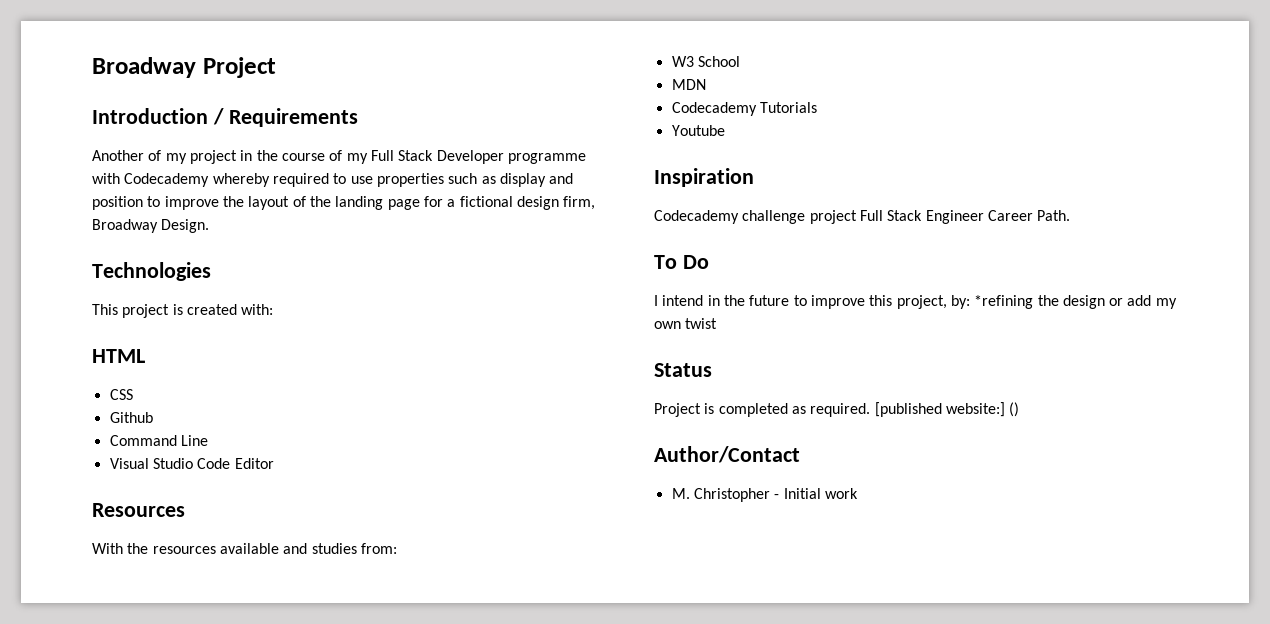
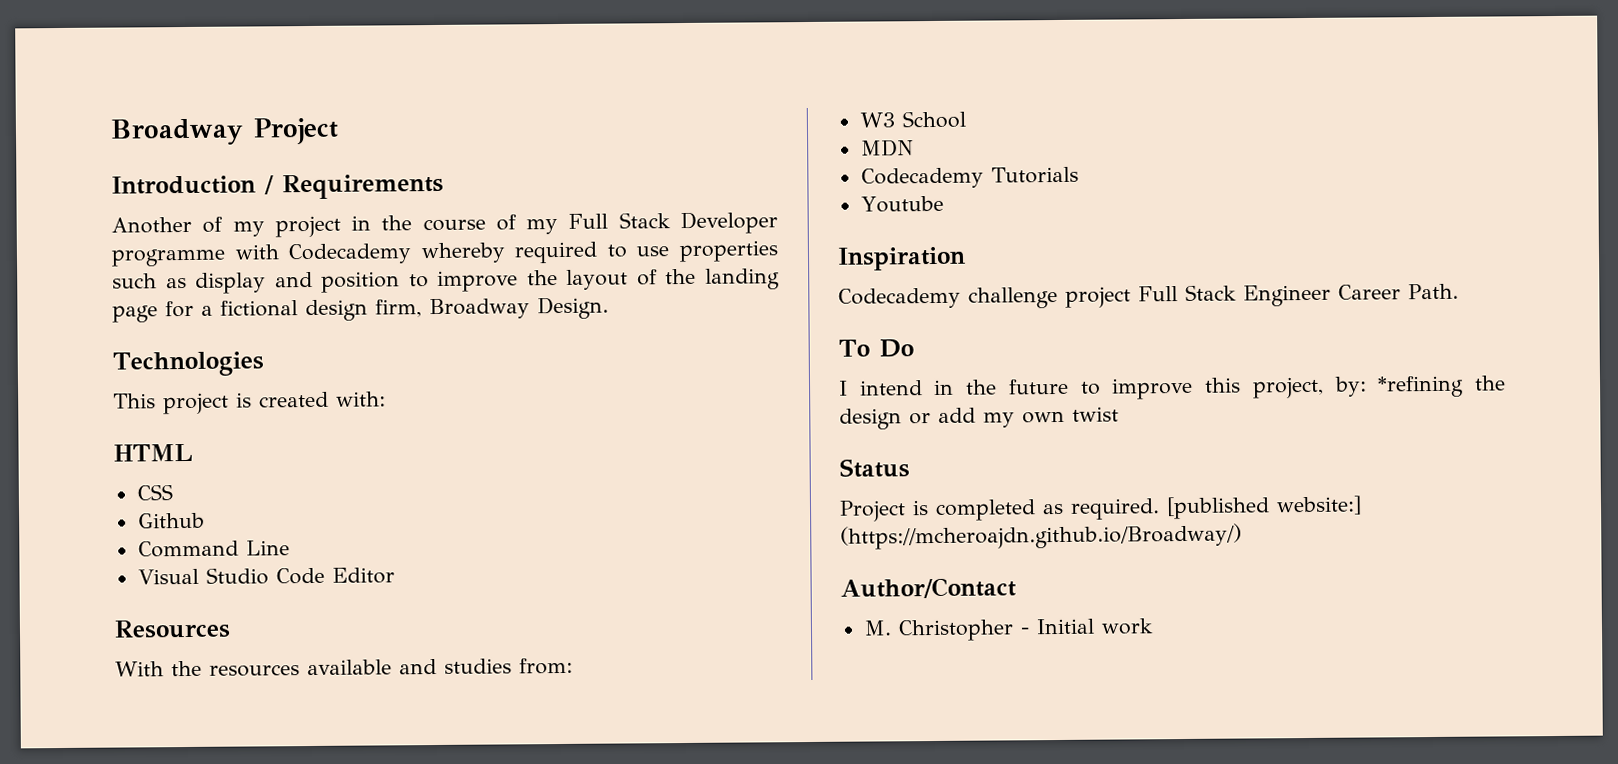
[1009,402,1020,417] () -> [840,523,1242,550] (https://mcheroajdn.github.io/Broadway/)

